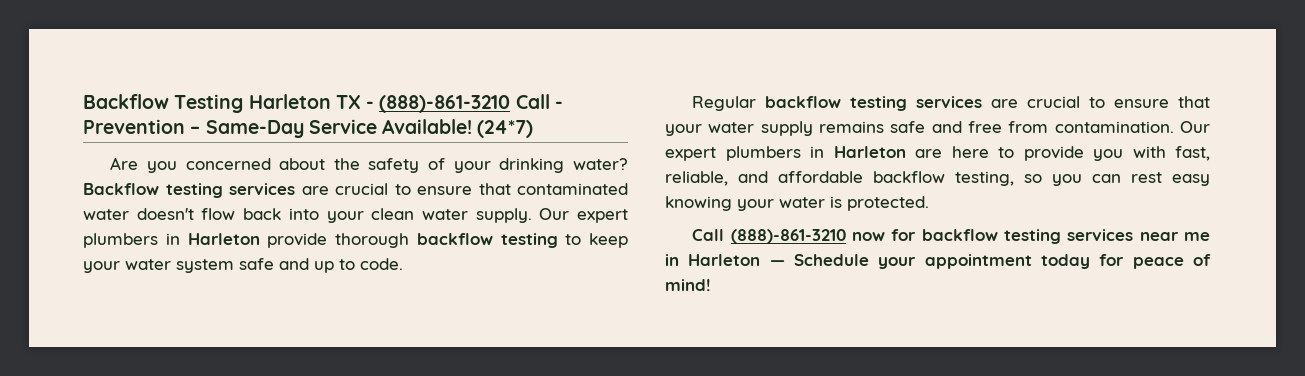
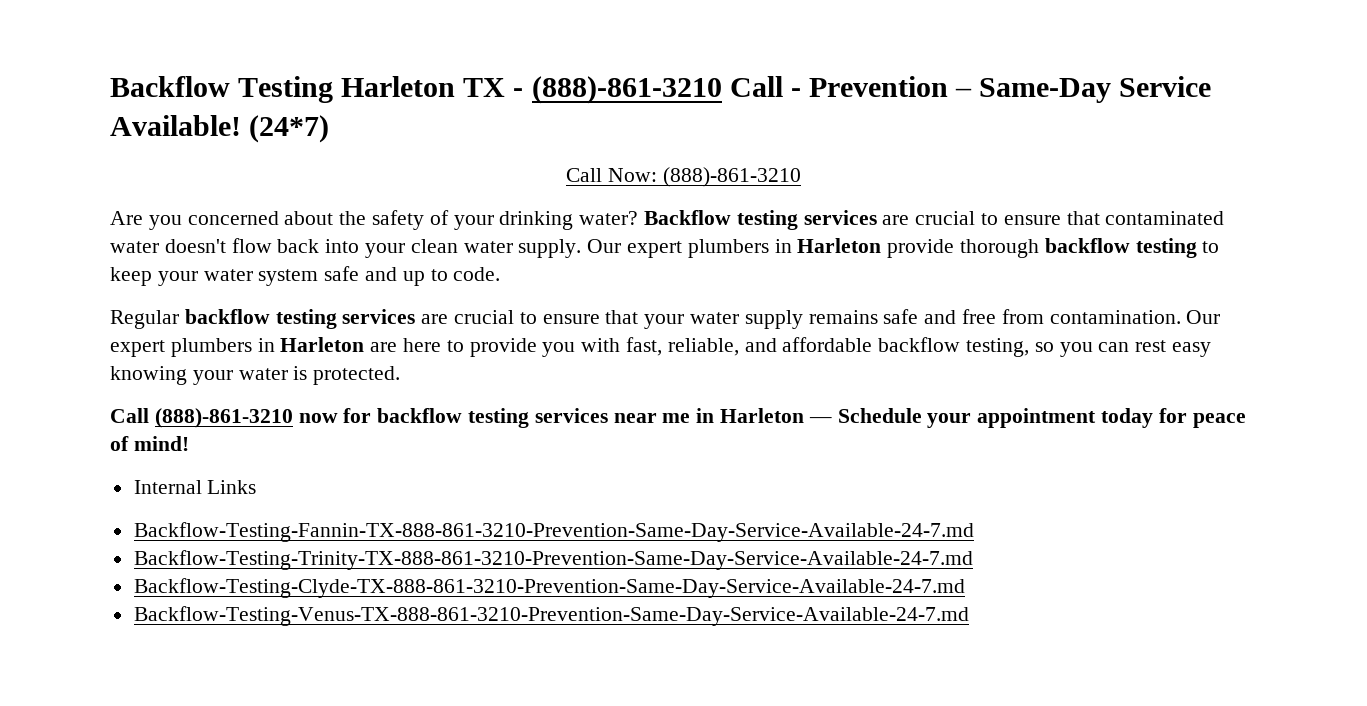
(534, 129) none -> [566,167,801,187] // Call Now: (888)-861-3210
(711, 285) none -> [133,480,257,494] [133,522,974,542] [133,550,973,570] [133,578,965,598] [133,606,969,626] // Internal Links // Backflow-Testing-Fannin-TX-888-861-3210-Prevention-Same-Day-Service-Available-24-7.md // Backflow-Testing-Trinity-TX-888-861-3210-Prevention-Same-Day-Service-Available-24-7.md // Backflow-Testing-Clyde-TX-888-861-3210-Prevention-Same-Day-Service-Available-24-7.md // Backflow-Testing-Venus-TX-888-861-3210-Prevention-Same-Day-Service-Available-24-7.md

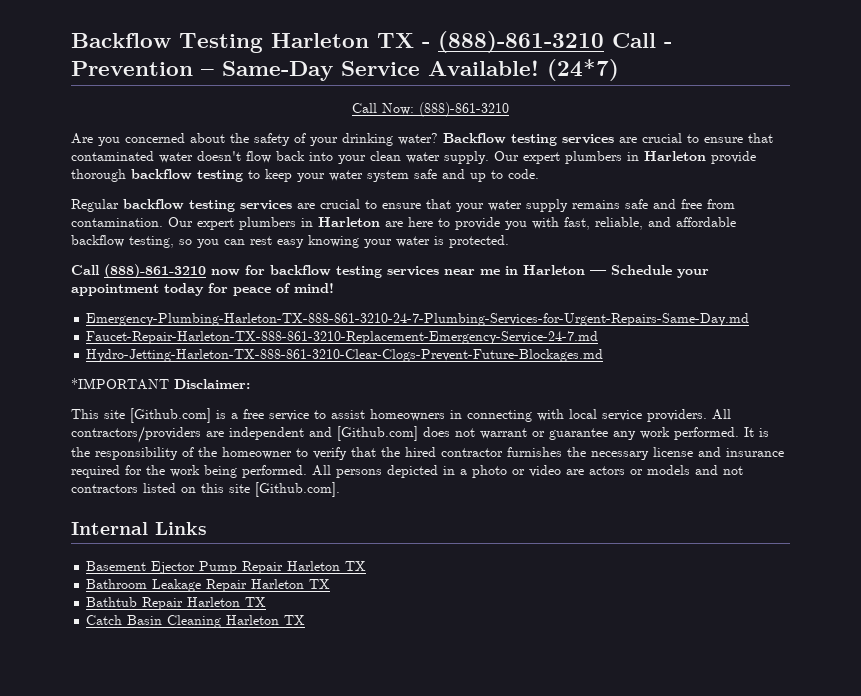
[133,480,257,494] [133,522,974,542] [133,550,973,570] [133,578,965,598] [133,606,969,626] Internal Links // Backflow-Testing-Fannin-TX-888-861-3210-Prevention-Same-Day-Service-Available-24-7.md // Backflow-Testing-Trinity-TX-888-861-3210-Prevention-Same-Day-Service-Available-24-7.md // Backflow-Testing-Clyde-TX-888-861-3210-Prevention-Same-Day-Service-Available-24-7.md // Backflow-Testing-Venus-TX-888-861-3210-Prevention-Same-Day-Service-Available-24-7.md -> [86,313,750,326] [86,331,599,344] [86,349,604,362] [71,378,250,390] [71,408,731,423] [71,426,769,443] [71,447,784,460] [71,465,743,478] [71,482,340,497] [71,522,207,535] [86,561,367,574] [86,579,331,592] [86,597,267,610] [86,615,306,628] Emergency-Plumbing-Harleton-TX-888-861-3210-24-7-Plumbing-Services-for-Urgent-Repairs-Same-Day.md // Faucet-Repair-Harleton-TX-888-861-3210-Replacement-Emergency-Service-24-7.md // Hydro-Jetting-Harleton-TX-888-861-3210-Clear-Clogs-Prevent-Future-Blockages.md // *IMPORTANT Disclaimer: // This site [Github.com] is a free service to assist homeowners in connecting with local service providers. All contractors/providers are independent and [Github.com] does not warrant or guarantee any work performed. It is the responsibility of the homeowner to verify that the hired contractor furnishes the necessary license and insurance required for the work being performed. All persons depicted in a photo or video are actors or models and not contractors listed on this site [Github.com]. // Internal Links // Basement Ejector Pump Repair Harleton TX // Bathroom Leakage Repair Harleton TX // Bathtub Repair Harleton TX // Catch Basin Cleaning Harleton TX

